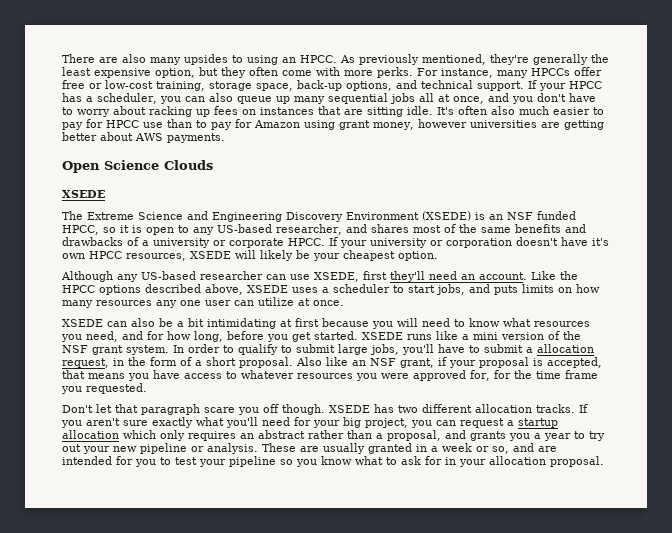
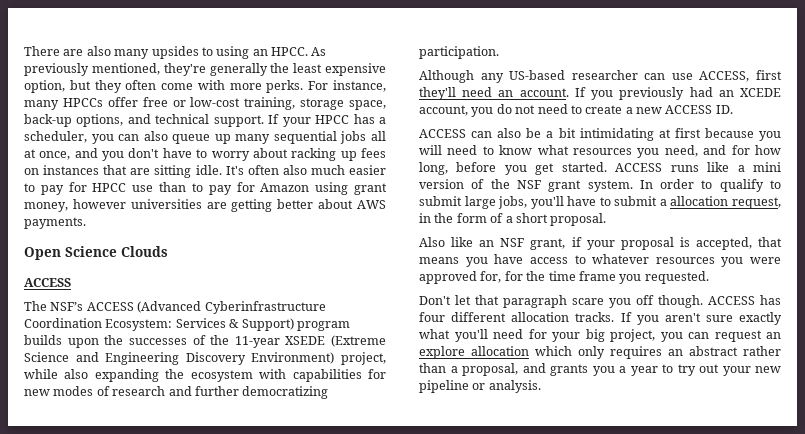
[62,190,105,198] XSEDE -> [24,278,71,287] ACCESS
[87,211,576,222] [62,224,586,235] [62,237,609,248] [62,250,438,261] Extreme Science and Engineering Discovery Environment (XSEDE) is an NSF funded HPCC, so it is open to any US-based researcher, and shares most of the same benefits and drawbacks of a university or corporate HPCC. If your university or corporation doesn't have it's own HPCC resources, XSEDE will likely be your cheapest option. -> [50,301,326,314] [24,318,350,331] [24,335,386,348] [24,352,386,365] [24,369,386,382] [24,386,329,399] [419,46,499,59] NSF’s ACCESS (Advanced Cyberinfrastructure Coordination Ecosystem: Services & Support) program builds upon the successes of the 11-year XSEDE (Extreme Science and Engineering Discovery Environment) project, while also expanding the ecosystem with capabilities for new modes of research and further democratizing participation.
[314,272,359,282] XSEDE, -> [699,71,750,82] ACCESS,
[531,271,578,280] [62,284,600,295] [62,297,344,308] [62,319,103,327] Like the HPCC options described above, XSEDE uses a scheduler to start jobs, and puts limits on how many resources any one user can utilize at once. // XSEDE -> [574,87,781,100] [419,104,733,117] [419,129,466,138] If you previously had an XCEDE account, you do not need to create a new ACCESS ID. // ACCESS
[362,332,403,340] XSEDE -> [615,163,663,172] ACCESS
(293, 362) none -> (607, 219) //
[329,404,418,413] XSEDE has two -> [708,295,781,305] [419,312,445,322] ACCESS has four
[507,418,558,428] a startup -> [766,332,781,339] [419,346,465,359] an explore
[262,443,557,454] [62,456,604,467] These are usually granted in a week or so, and are intended for you to test your pipeline so you know what to ask for in your allocation proposal. -> (541, 386) none

